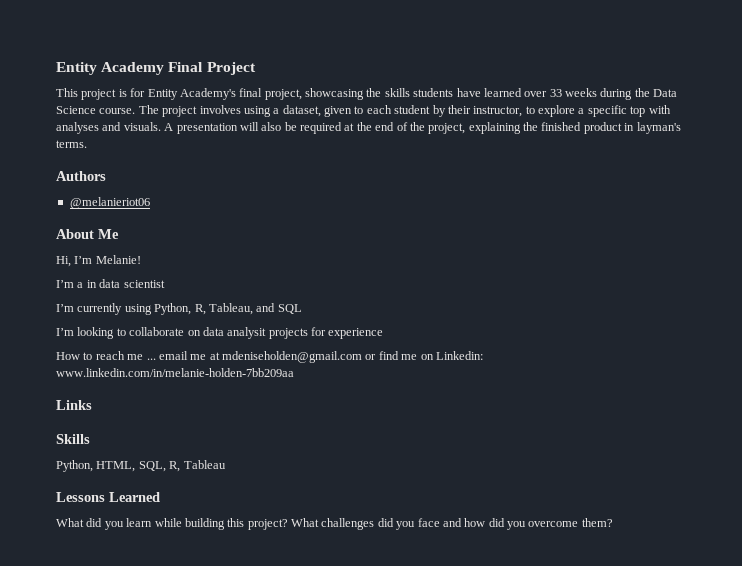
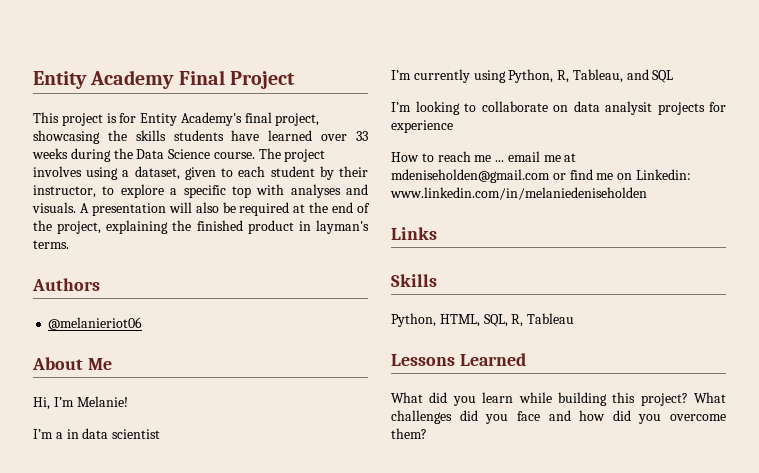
[56,368,294,377] www.linkedin.com/in/melanie-holden-7bb209aa -> [390,187,647,200] www.linkedin.com/in/melaniedeniseholden

